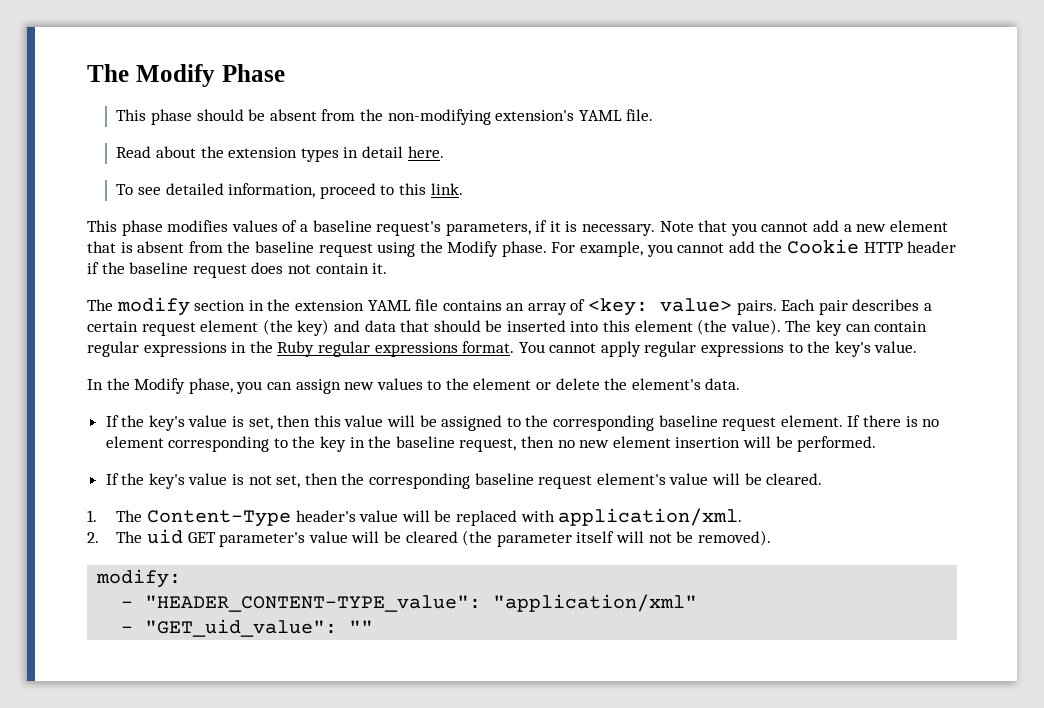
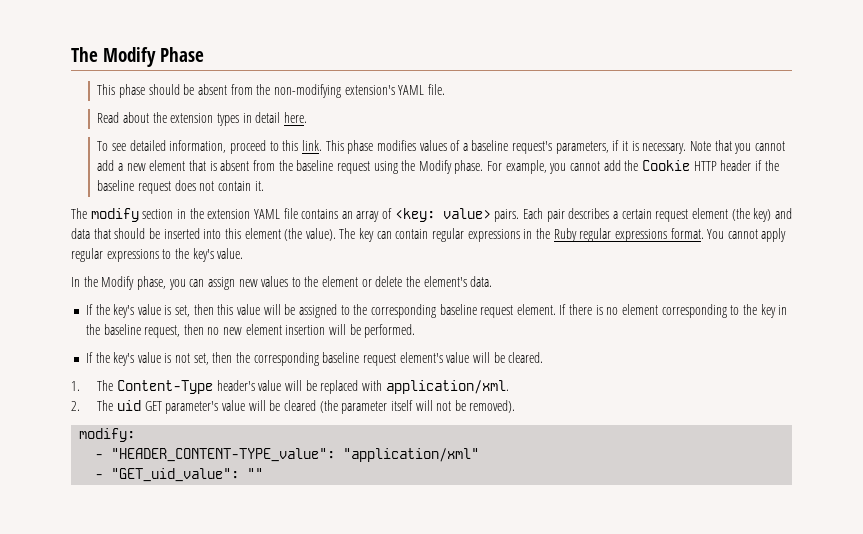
(463, 189) // -> (322, 145) none

